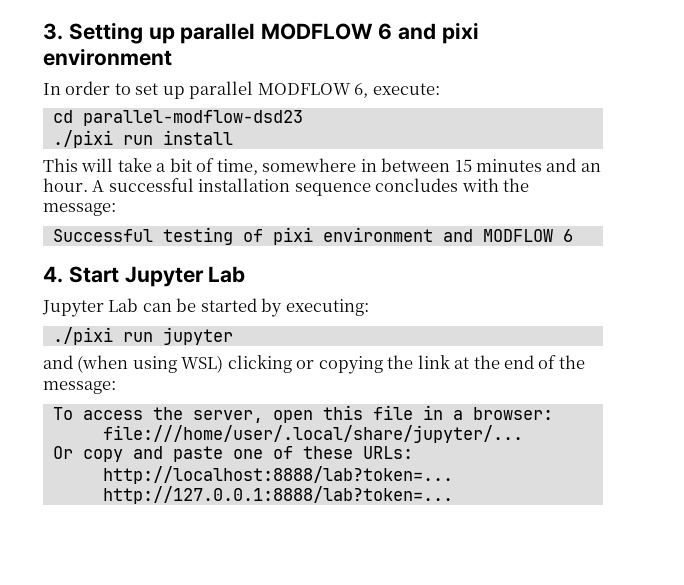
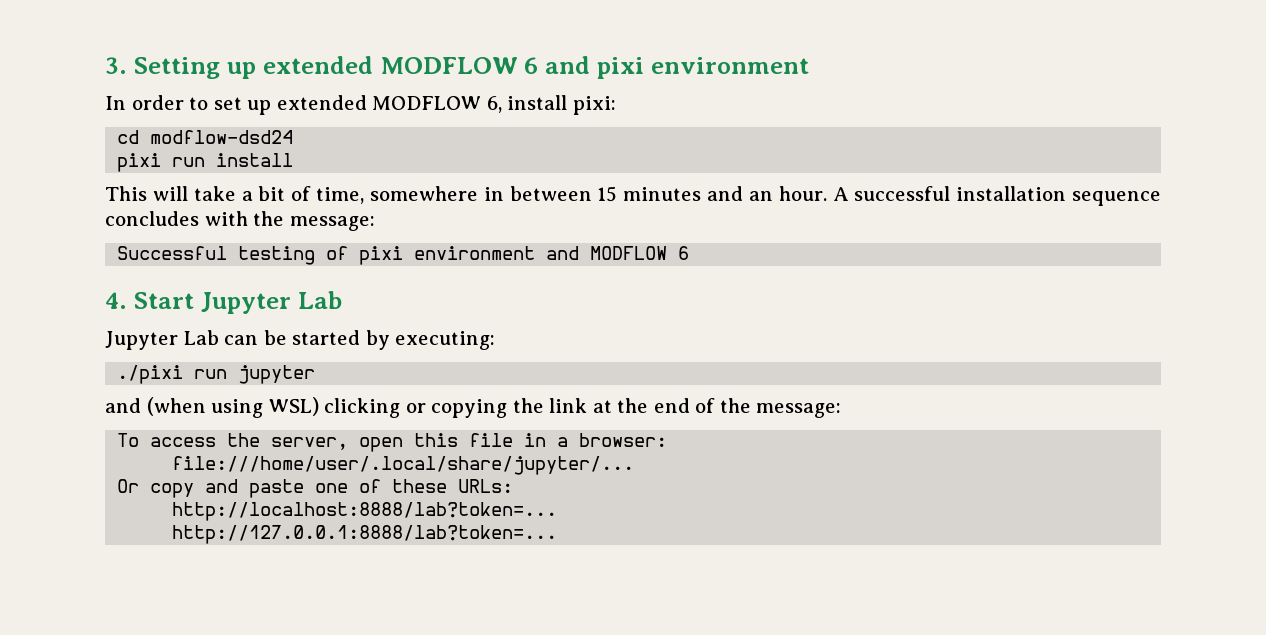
[180,23,256,44] parallel -> [262,56,373,74] extended
[189,81,254,99] parallel -> [276,95,367,110] extended
[372,83,440,95] execute: -> [507,95,616,115] install pixi:
[82,110,303,126] [52,130,113,148] parallel-modflow-dsd23 // ./pixi -> [150,130,294,144] [117,153,162,172] modflow-dsd24 // pixi

